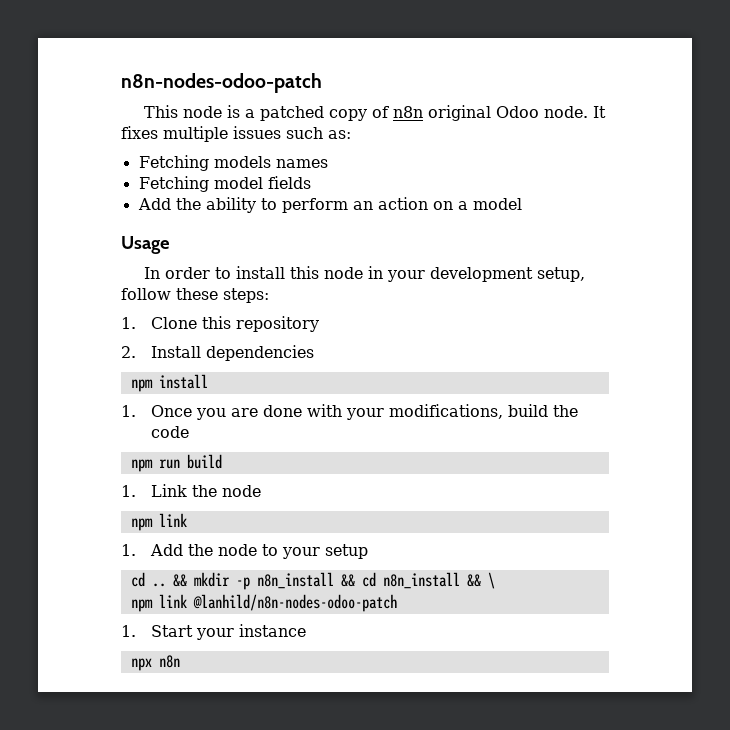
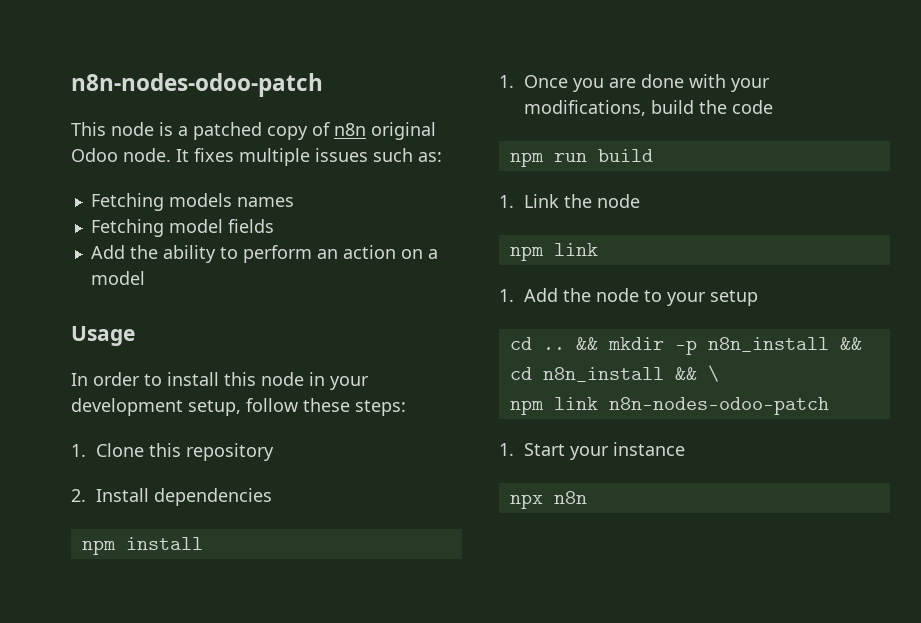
[192,594,397,612] @lanhild/n8n-nodes-odoo-patch -> [608,397,829,415] n8n-nodes-odoo-patch

